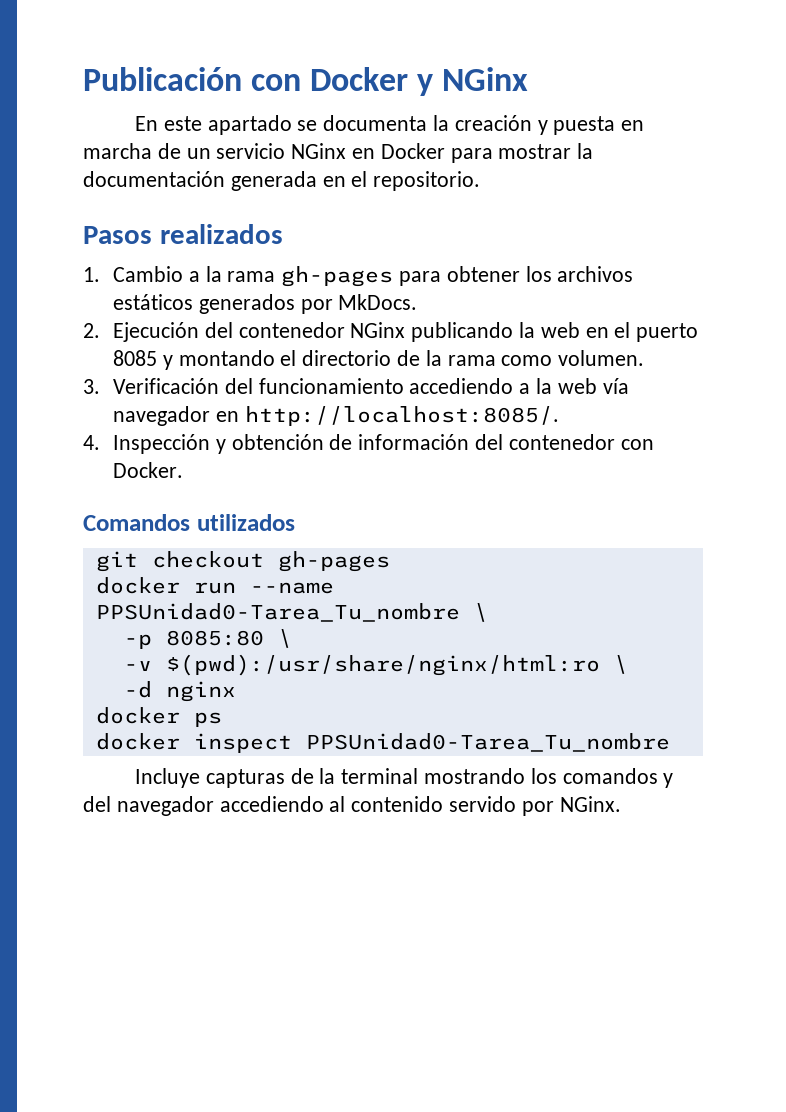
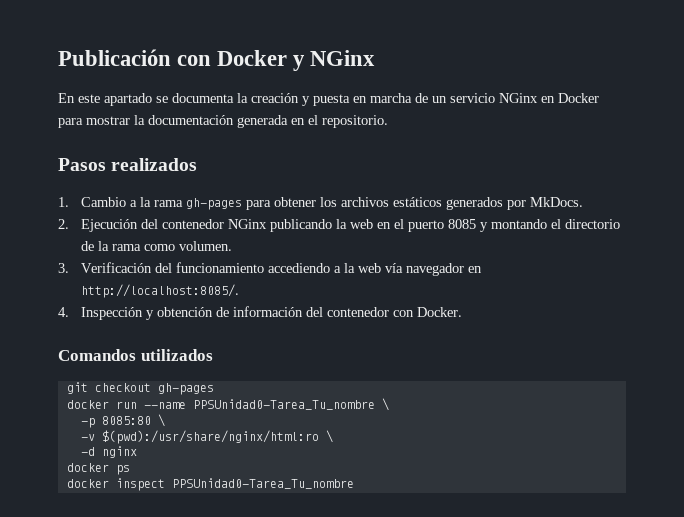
[134,768,674,788] [83,796,621,816] // Incluye capturas de la terminal mostrando los comandos y del navegador accediendo al contenido servido por NGinx. -> (354, 483) none

